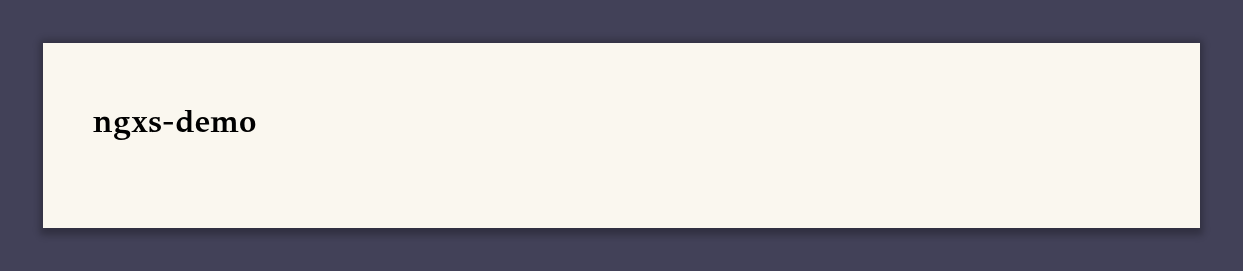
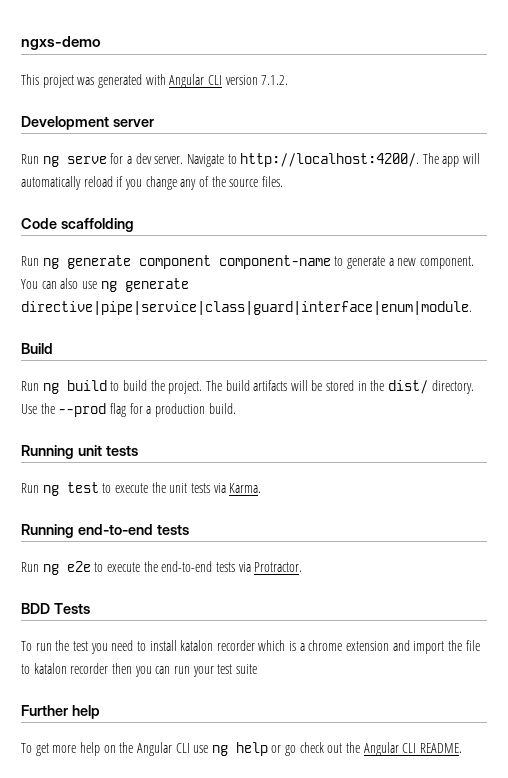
(256, 125) none -> [21,74,289,88] [21,116,154,130] [21,153,481,167] [21,176,283,190] [21,218,134,232] [21,255,474,269] [21,278,189,292] [21,301,472,315] [21,343,53,354] [21,380,474,394] [21,403,236,417] [21,445,138,459] [21,482,262,496] [21,524,189,538] [21,561,303,575] [21,603,90,614] [21,640,480,654] [21,663,257,677] [21,705,100,719] [21,742,462,756] // This project was generated with Angular CLI version 7.1.2. // Development server // Run ng serve for a dev server. Navigate to http://localhost:4200/. The app will automatically reload if you change any of the source files. // Code scaffolding // Run ng generate component component-name to generate a new component. You can also use ng generate directive|pipe|service|class|guard|interface|enum|module. // Build // Run ng build to build the project. The build artifacts will be stored in the dist/ directory. Use the --prod flag for a production build. // Running unit tests // Run ng test to execute the unit tests via Karma. // Running end-to-end tests // Run ng e2e to execute the end-to-end tests via Protractor. // BDD Tests // To run the test you need to install katalon recorder which is a chrome extension and import the file to katalon recorder then you can run your test suite // Further help // To get more help on the Angular CLI use ng help or go check out the Angular CLI README.

